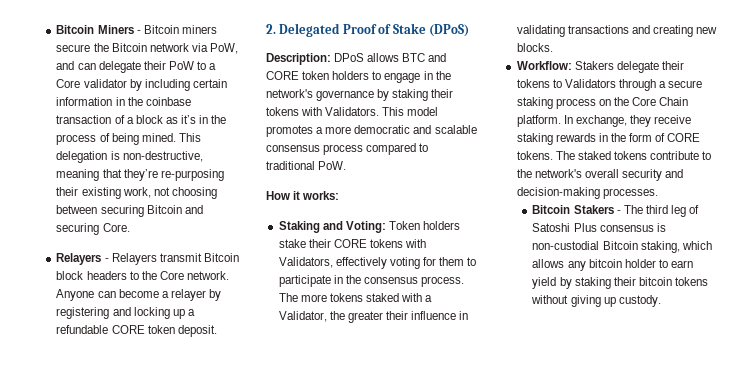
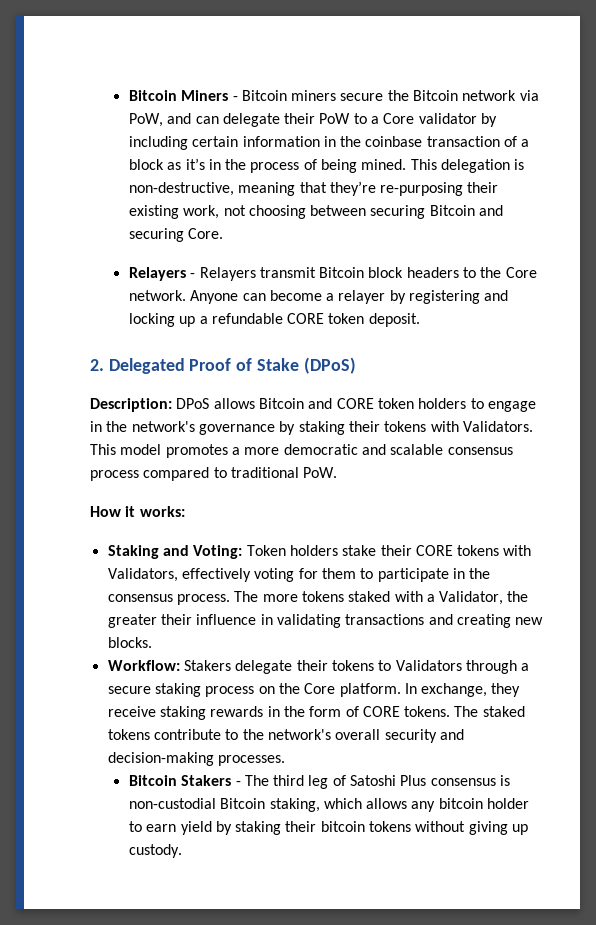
[402,53,426,62] BTC -> [258,398,304,409] Bitcoin
[659,97,689,106] Chain -> (336, 688) none

